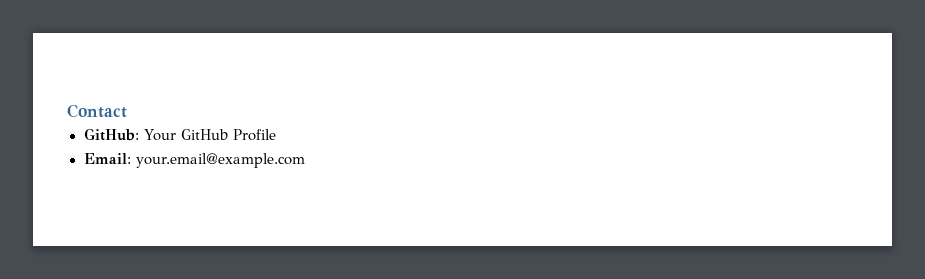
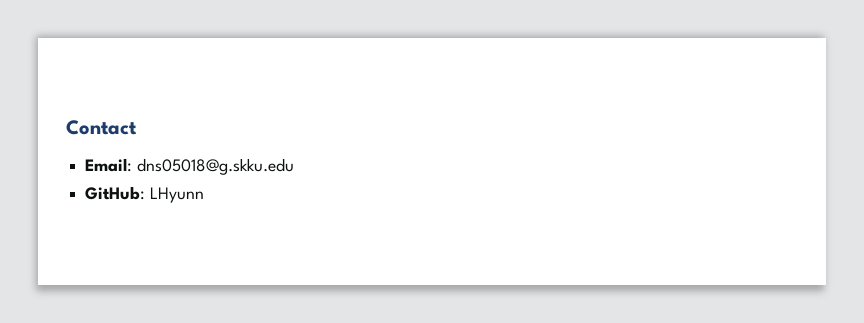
(127, 111) none -> [85,158,294,175] // Email: dns05018@g.skku.edu
[143,129,277,141] [83,153,306,168] Your GitHub Profile // Email: your.email@example.com -> [149,187,204,203] LHyunn

